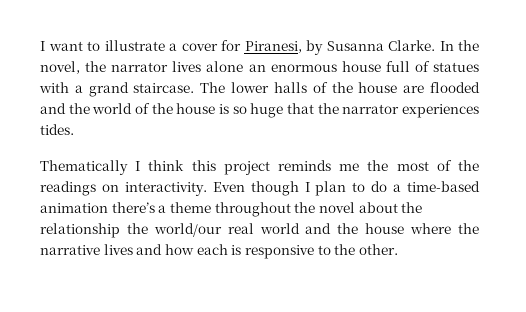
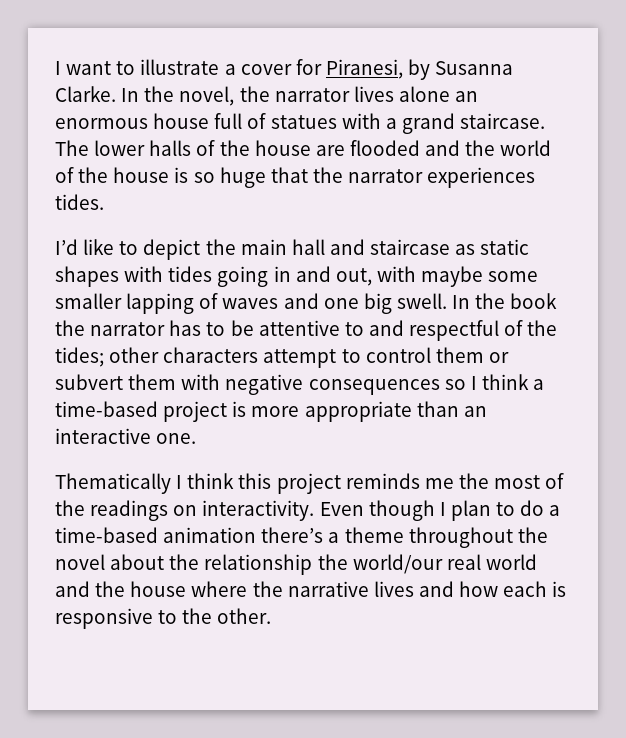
(74, 129) none -> [55,239,530,260] [55,266,539,287] [55,293,558,314] [55,320,558,341] [55,347,509,368] [55,374,545,395] [55,401,487,422] [55,428,197,444] // I’d like to depict the main hall and staircase as static shapes with tides going in and out, with maybe some smaller lapping of waves and one big swell. In the book the narrator has to be attentive to and respectful of the tides; other characters attempt to control them or subvert them with negative consequences so I think a time-based project is more appropriate than an interactive one.

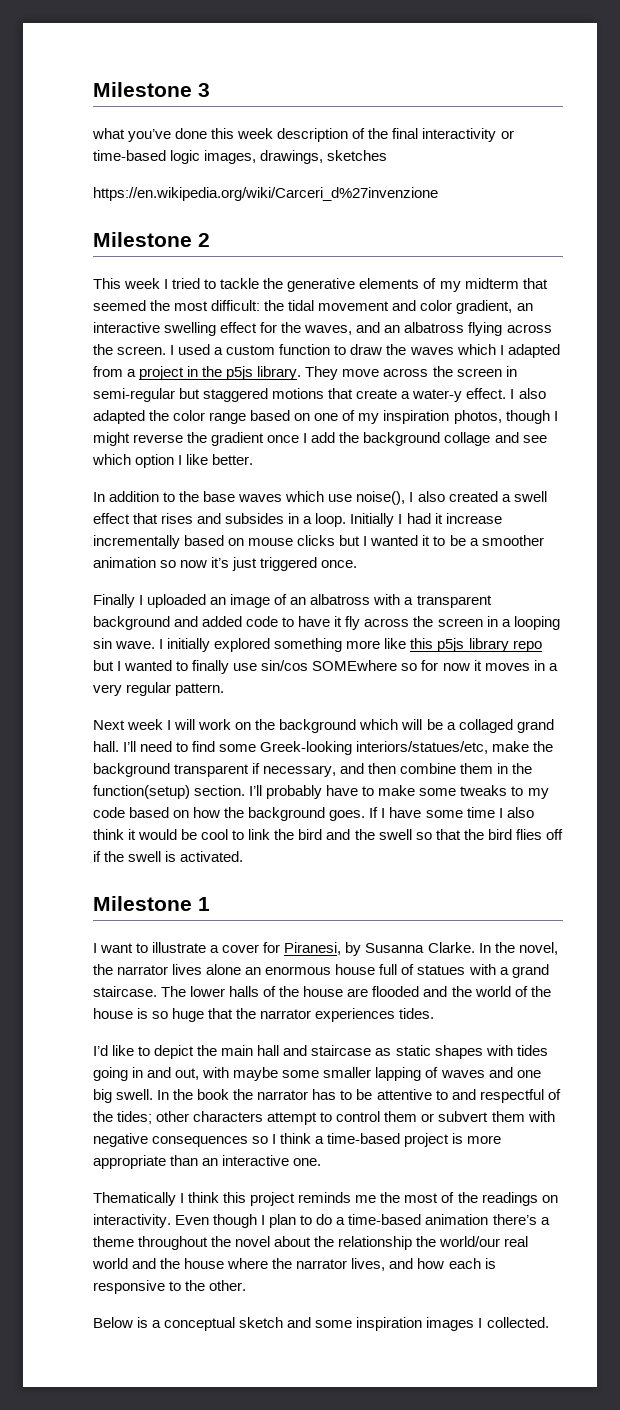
(55, 68) none -> [93,82,210,97] [92,128,514,142] [93,150,388,164] [93,187,438,201] [93,232,210,247] [93,278,548,292] [93,300,533,314] [93,322,552,336] [93,344,560,358] [93,366,517,380] [93,388,546,402] [93,410,558,424] [93,432,547,446] [92,454,254,468] [93,491,547,505] [93,513,502,527] [93,535,544,549] [93,557,358,571] [93,594,492,608] [93,616,560,630] [93,638,542,652] [93,660,558,674] [93,682,225,696] [93,719,554,733] [93,741,554,755] [93,763,533,777] [93,785,549,799] [93,807,534,821] [93,829,563,840] [93,851,244,862] [93,896,210,911] Milestone 3 // what you’ve done this week description of the final interactivity or time-based logic images, drawings, sketches // https://en.wikipedia.org/wiki/Carceri_d%27invenzione // Milestone 2 // This week I tried to tackle the generative elements of my midterm that seemed the most difficult: the tidal movement and color gradient, an interactive swelling effect for the waves, and an albatross flying across the screen. I used a custom function to draw the waves which I adapted from a project in the p5js library. They move across the screen in semi-regular but staggered motions that create a water-y effect. I also adapted the color range based on one of my inspiration photos, though I might reverse the gradient once I add the background collage and see which option I like better. // In addition to the base waves which use noise(), I also created a swell effect that rises and subsides in a loop. Initially I had it increase incrementally based on mouse clicks but I wanted it to be a smoother animation so now it’s just triggered once. // Finally I uploaded an image of an albatross with a transparent background and added code to have it fly across the screen in a looping sin wave. I initially explored something more like this p5js library repo but I wanted to finally use sin/cos SOMEwhere so for now it moves in a very regular pattern. // Next week I will work on the background which will be a collaged grand hall. I’ll need to find some Greek-looking interiors/statues/etc, make the background transparent if necessary, and then combine them in the function(setup) section. I’ll probably have to make some tweaks to my code based on how the background goes. If I have some time I also think it would be cool to link the bird and the swell so that the bird flies off if the swell is activated. // Milestone 1 //
[287,581,414,597] narrative lives -> [296,1258,386,1271] narrator lives,
(272, 616) none -> [93,1317,549,1331] // Below is a conceptual sketch and some inspiration images I collected.

